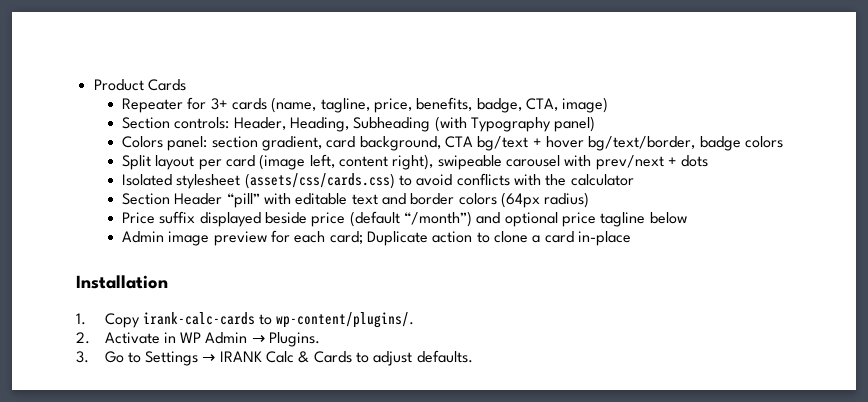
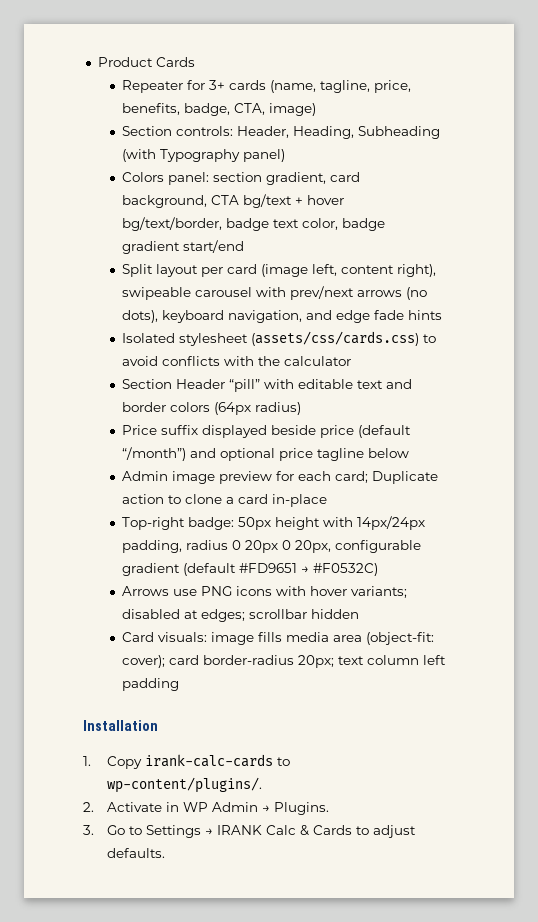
[744,136,783,148] colors -> [272,218,385,231] [121,240,244,254] text color, badge gradient start/end
[667,155,709,167] + dots -> [356,287,427,300] [121,310,442,323] arrows (no dots), keyboard navigation, and edge fade hints
(631, 238) none -> [121,516,425,530] [121,540,421,553] [121,563,378,576] [121,586,407,598] [121,609,359,622] [121,632,434,645] [121,655,446,668] [121,678,179,691] // Top-right badge: 50px height with 14px/24px padding, radius 0 20px 0 20px, configurable gradient (default #FD9651 → #F0532C) // Arrows use PNG icons with hover variants; disabled at edges; scrollbar hidden // Card visuals: image fills media area (object-fit: cover); card border-radius 20px; text column left padding

